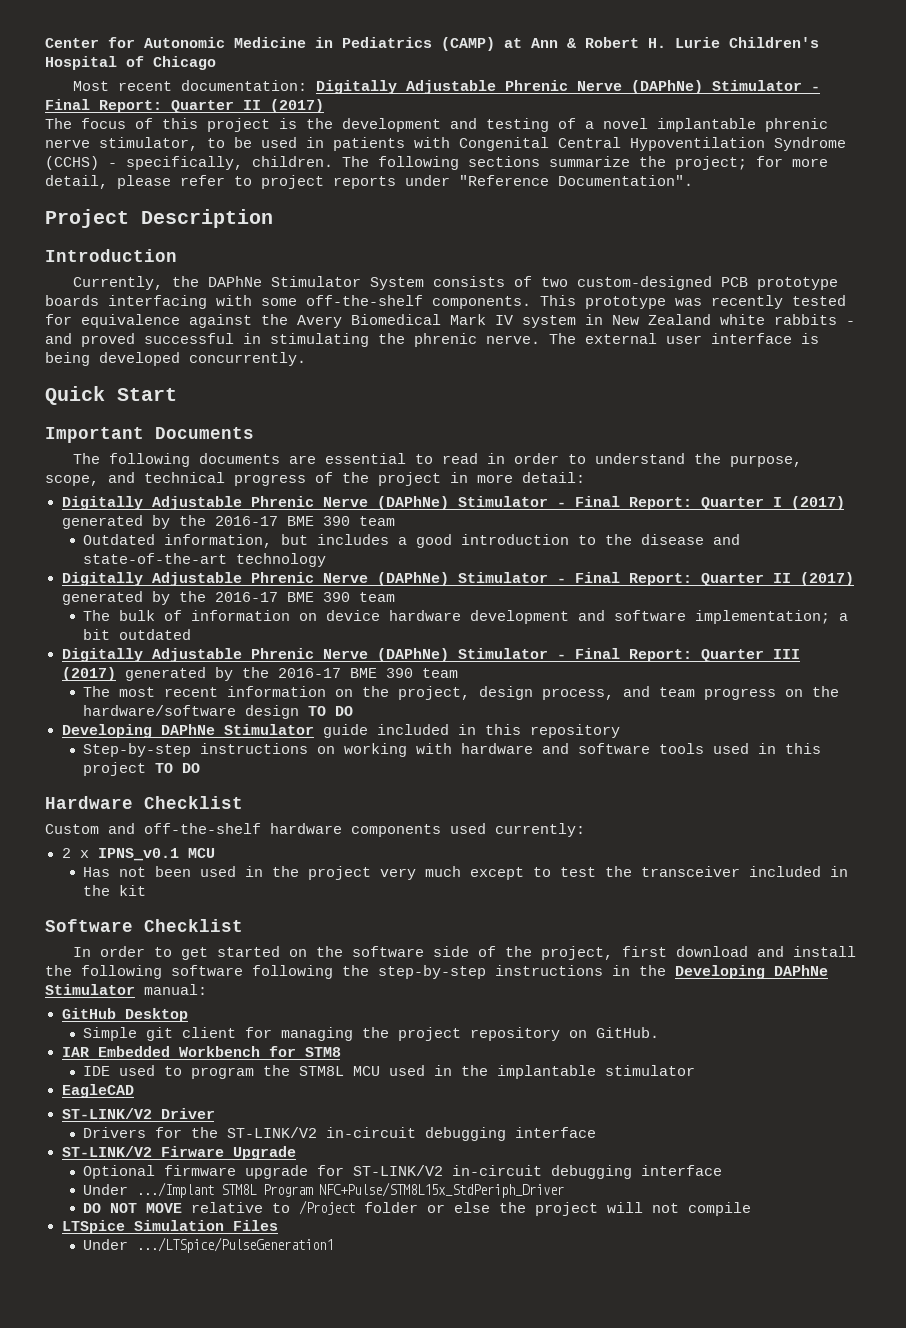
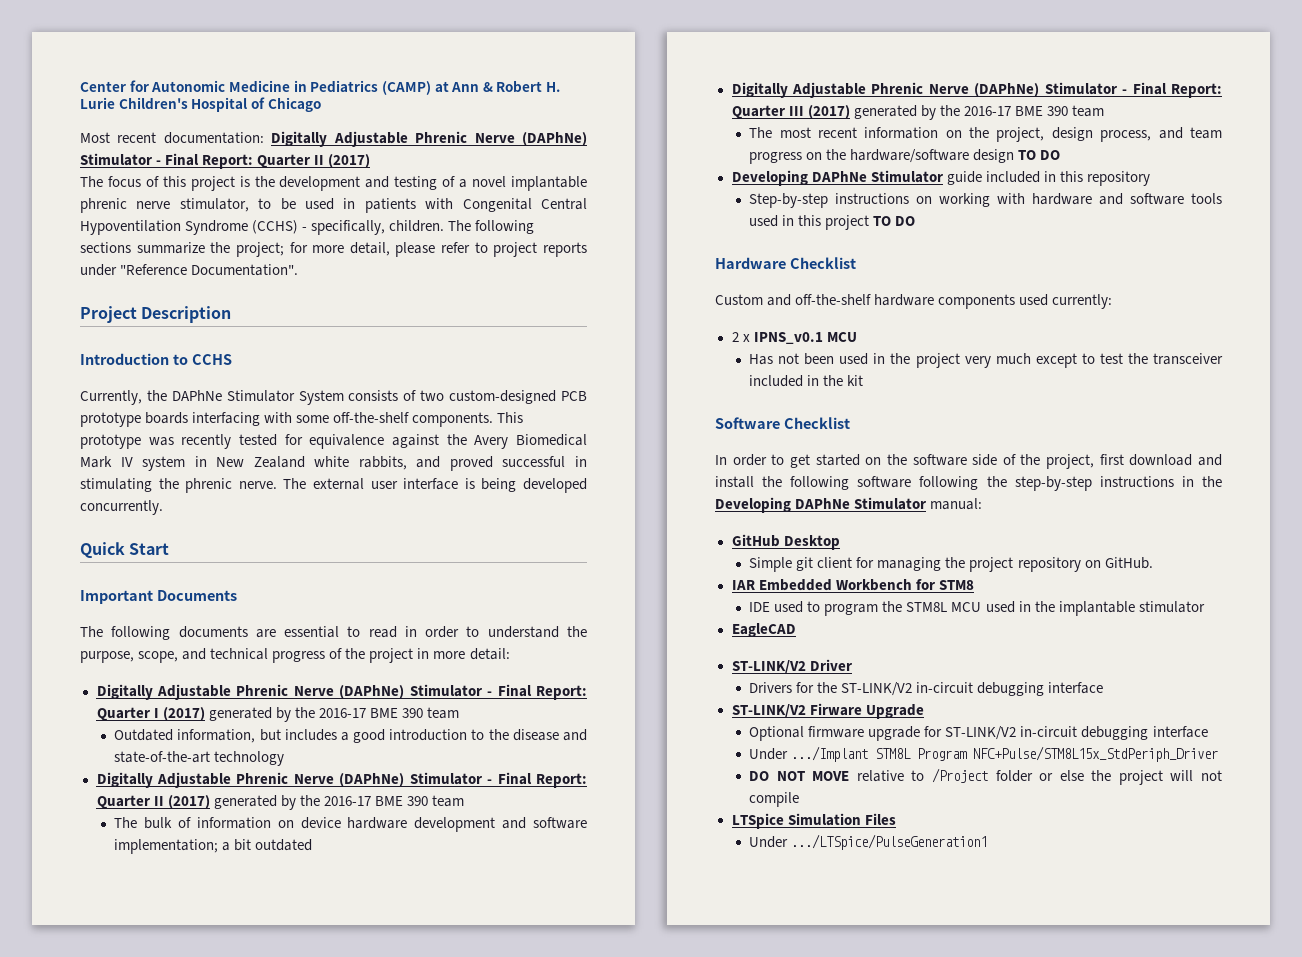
(177, 255) none -> [172,354,232,365] to CCHS
[774,314,855,325] rabbits - -> [358,456,407,470] rabbits,

